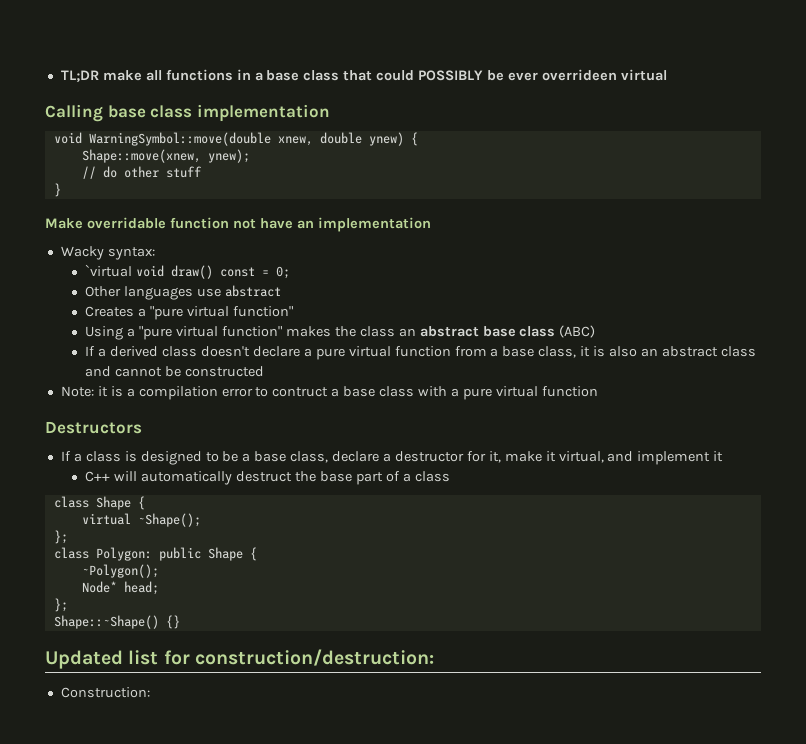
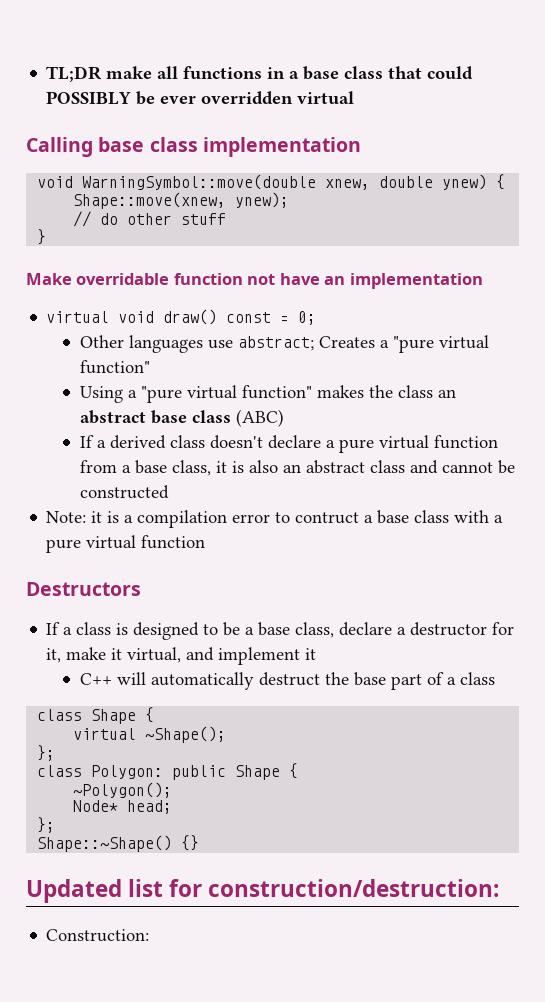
[541,69,617,81] overrideen -> [201,91,294,105] overridden
[60,246,155,260] [85,264,133,277] Wacky syntax: // `virtual -> [46,311,110,323] virtual
[225,285,282,297] abstract // -> [237,336,314,351] abstract;

